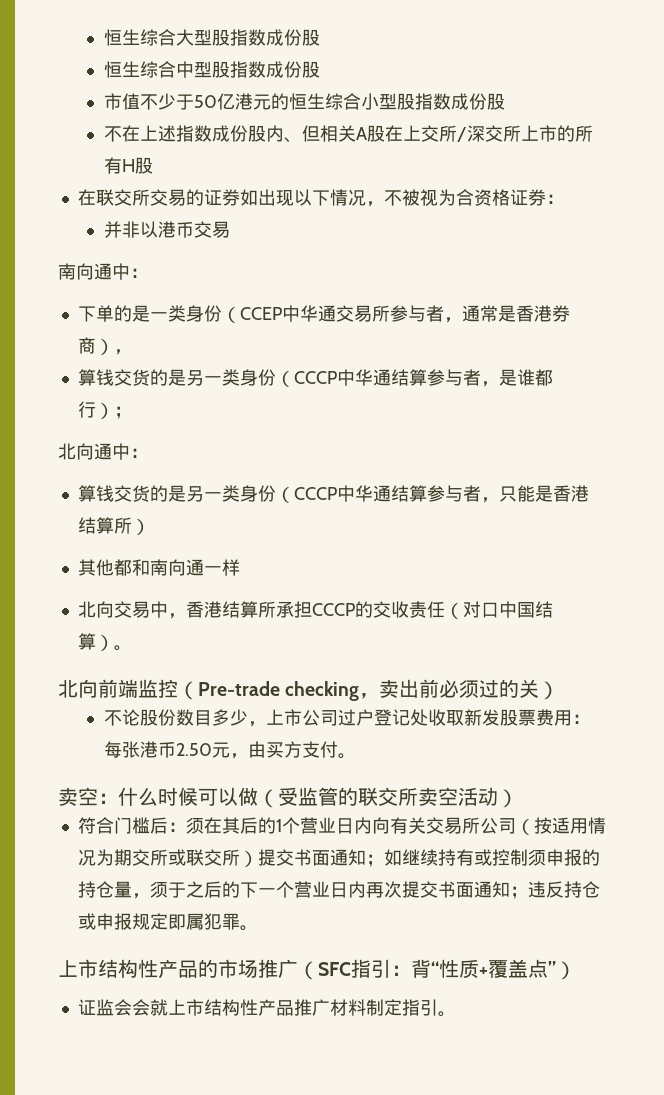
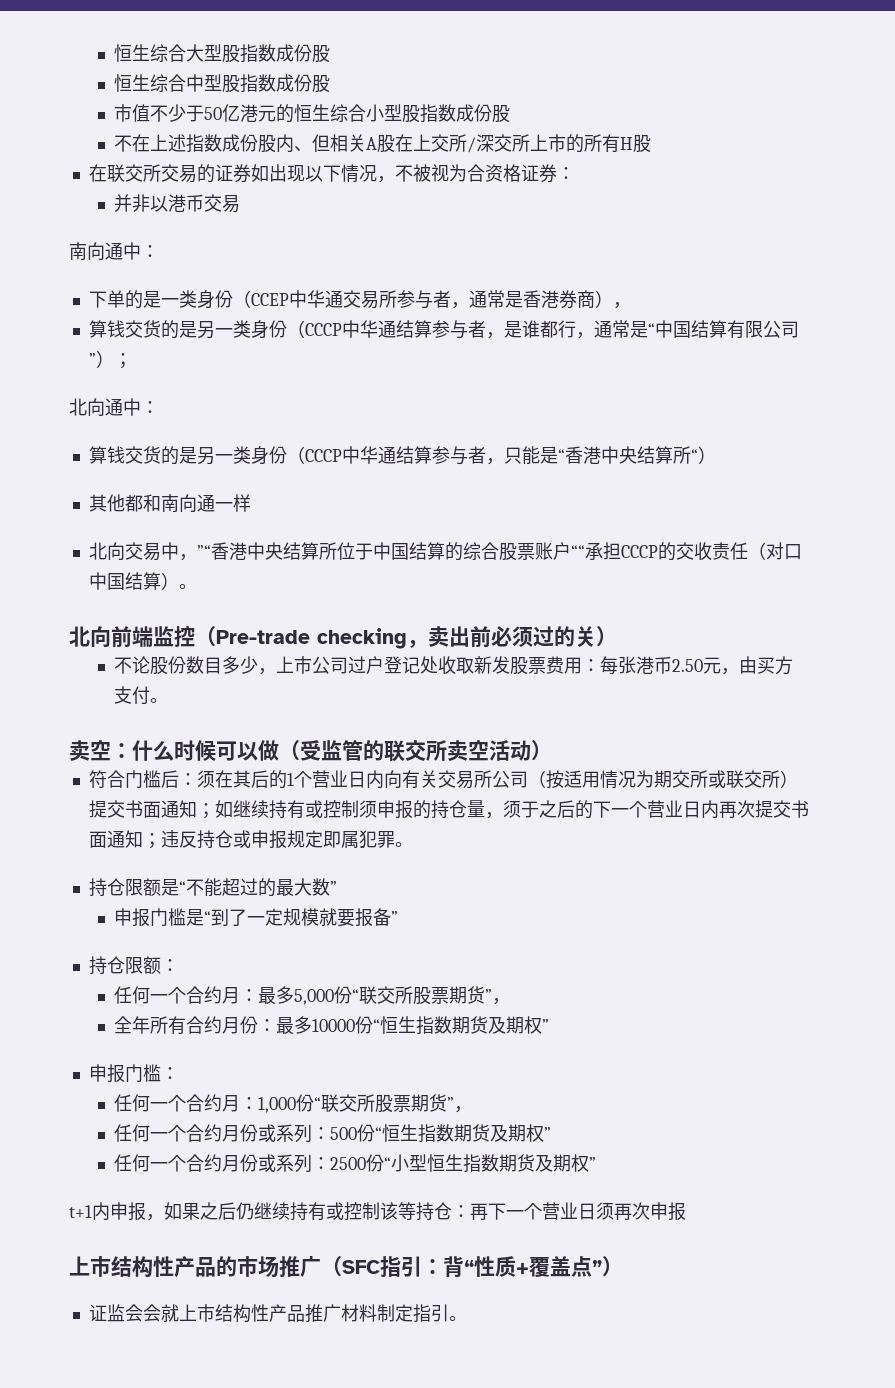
(96, 409) none -> [575,320,799,339] [88,353,96,366] ，通常是“中国结算有限公司”
[552,485,589,502] [77,517,132,534] 香港结算所 -> [557,446,698,464] “香港中央结算所“
[185,601,276,618] 香港结算所 -> [196,542,585,561] ”“香港中央结算所位于中国结算的综合股票账户““
(258, 928) none -> [88,878,337,897] [113,908,398,927] [88,956,179,975] [113,986,510,1005] [113,1016,549,1035] [88,1064,179,1083] [113,1094,472,1113] [113,1124,551,1143] [113,1154,596,1173] [69,1202,686,1221] // 持仓限额是“不能超过的最大数” // 申报门槛是“到了一定规模就要报备” // 持仓限额： // 任何一个合约月：最多5,000份“联交所股票期货”， // 全年所有合约月份：最多10000份“恒生指数期货及期权” // 申报门槛： // 任何一个合约月：1,000份“联交所股票期货”， // 任何一个合约月份或系列：500份“恒生指数期货及期权” // 任何一个合约月份或系列：2500份“小型恒生指数期货及期权” // t+1内申报，如果之后仍继续持有或控制该等持仓：再下一个营业日须再次申报

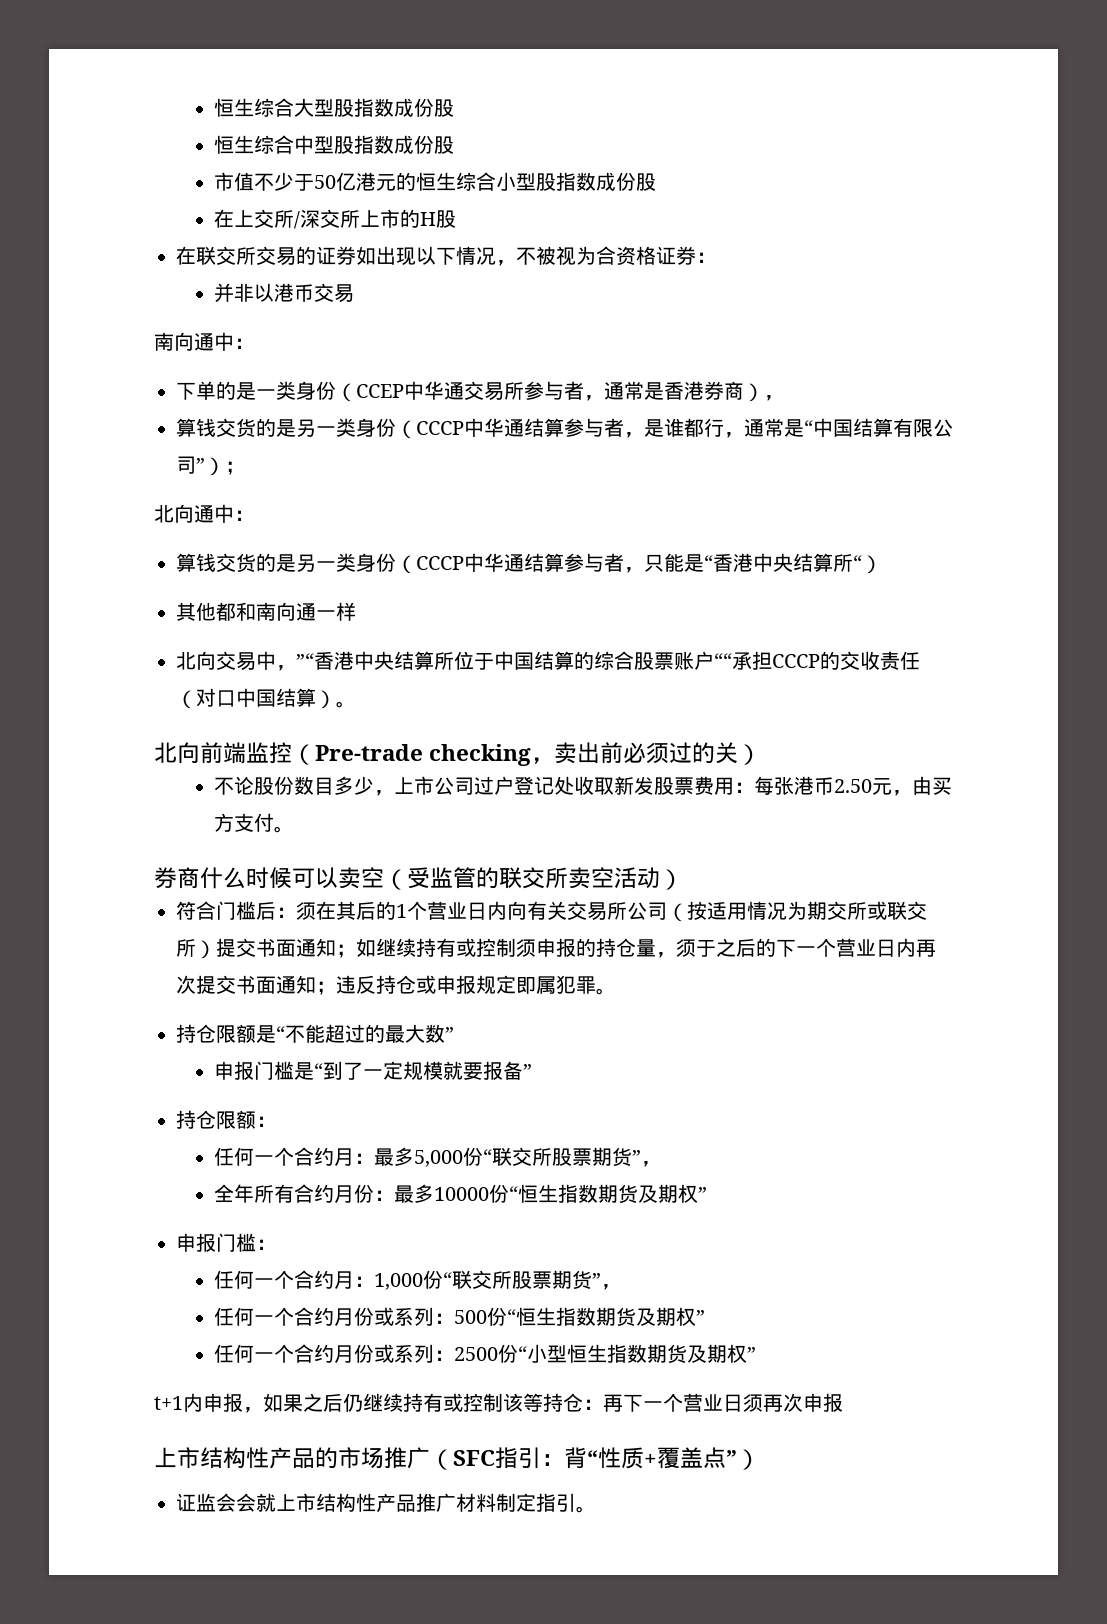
[113,134,395,153] 不在上述指数成份股内、但相关A股 -> (656, 182) none
[583,134,620,153] 所有 -> (420, 218) none
[69,740,132,761] 卖空： -> [154,867,200,889] 券商
[258,740,279,761] 做 -> [338,867,384,889] 卖空

